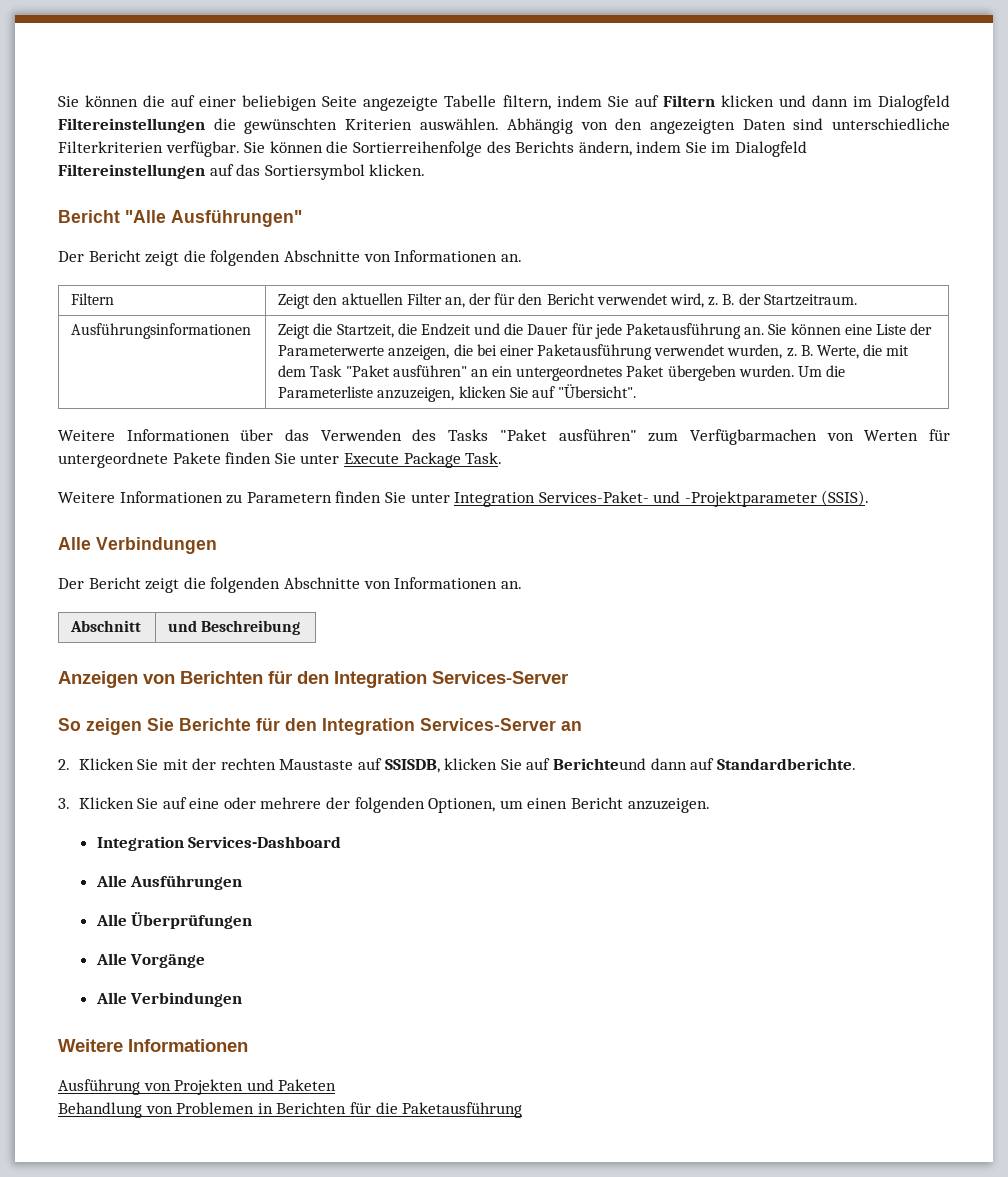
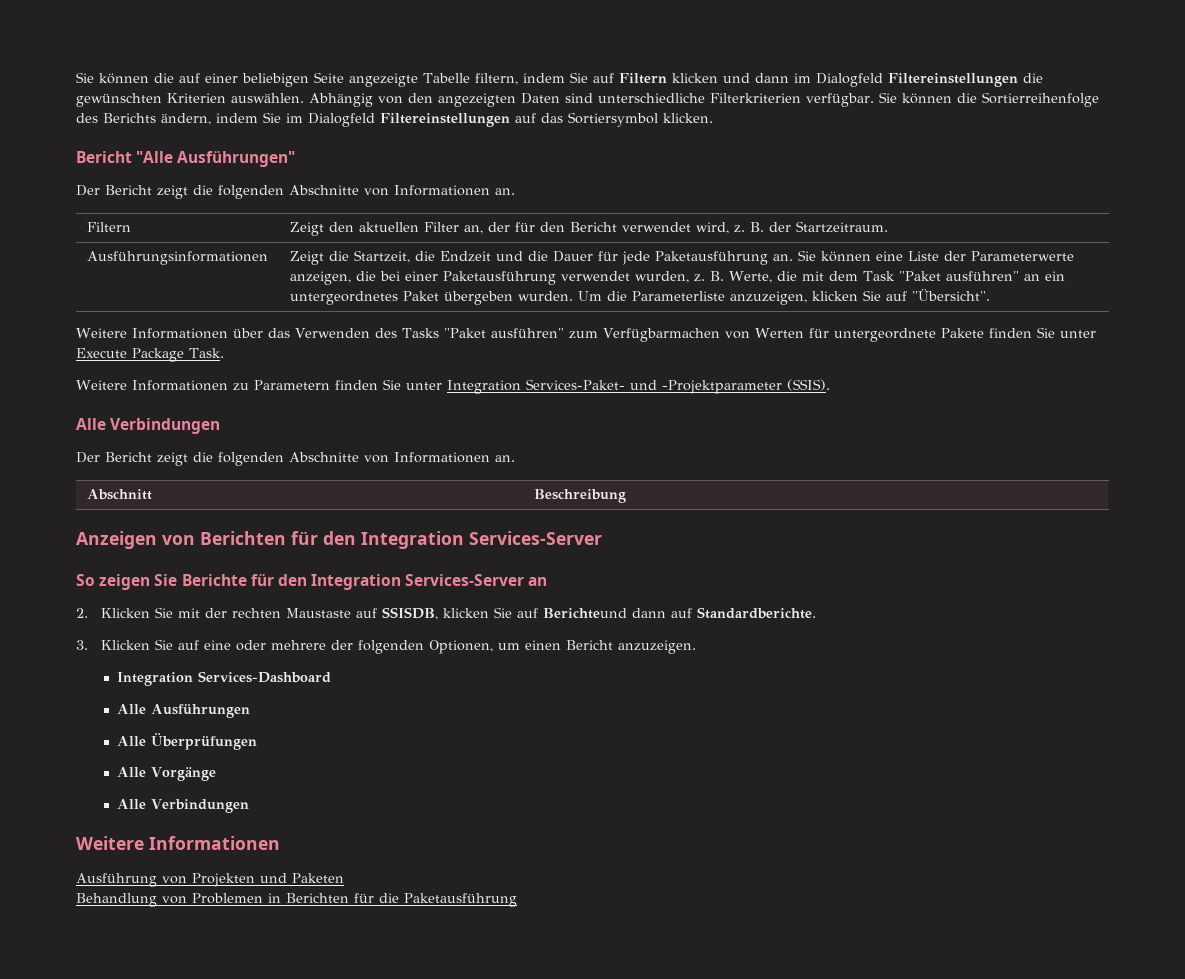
[168,620,198,632] und -> (152, 494) none

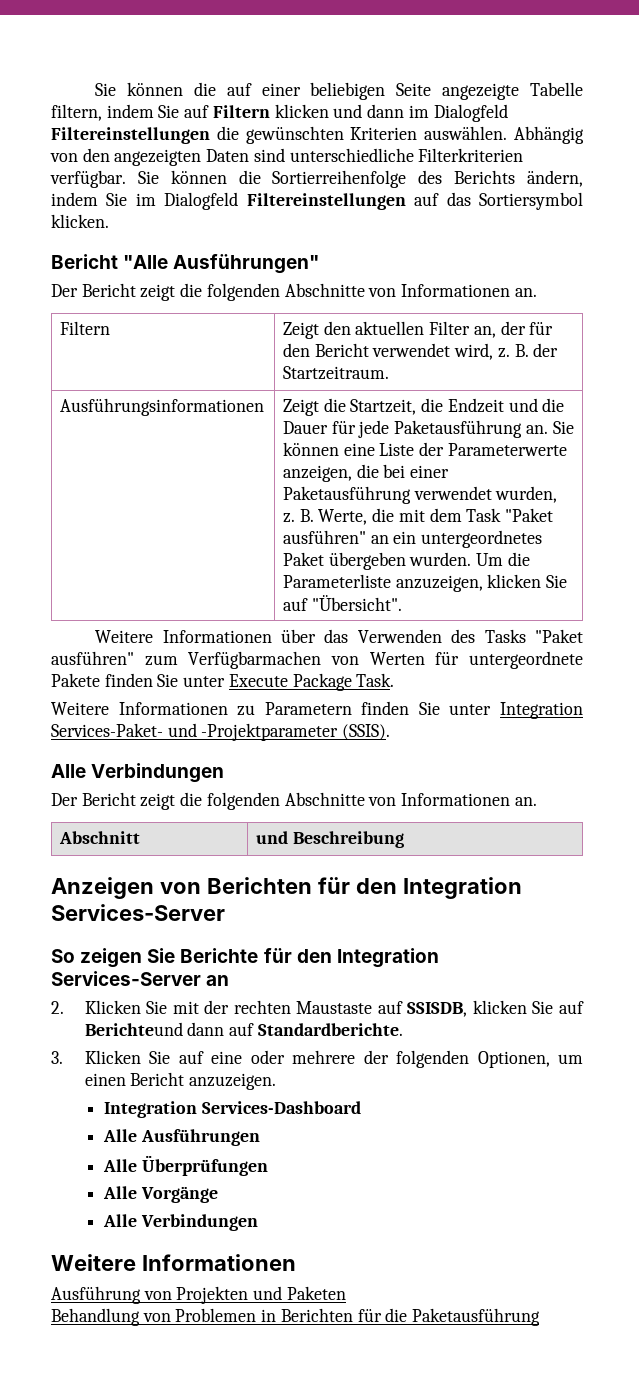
(152, 494) none -> [256,831,289,844] und

